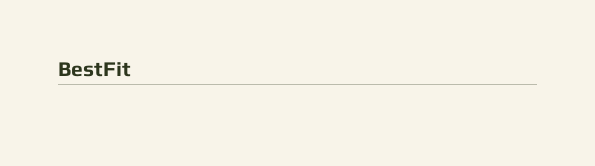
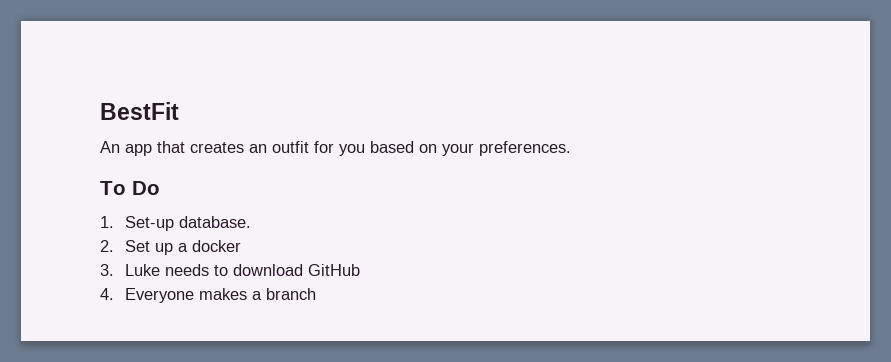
(131, 69) none -> [100,141,571,156] [100,181,160,195] [100,216,252,231] [100,240,242,255] [100,264,361,276] [100,288,317,303] // An app that creates an outfit for you based on your preferences. // To Do // 1. Set-up database. // 2. Set up a docker // 3. Luke needs to download GitHub // 4. Everyone makes a branch

